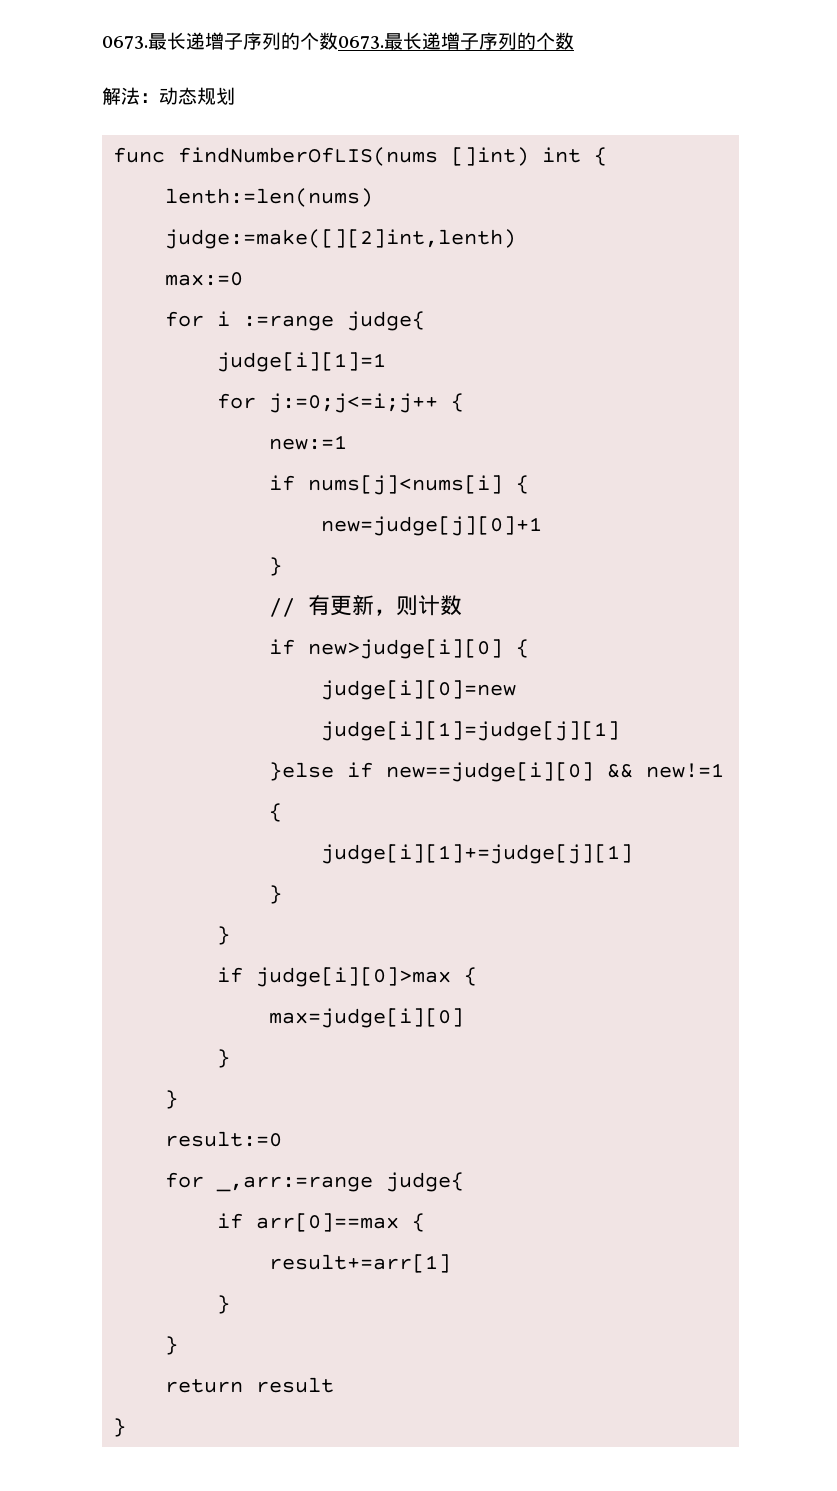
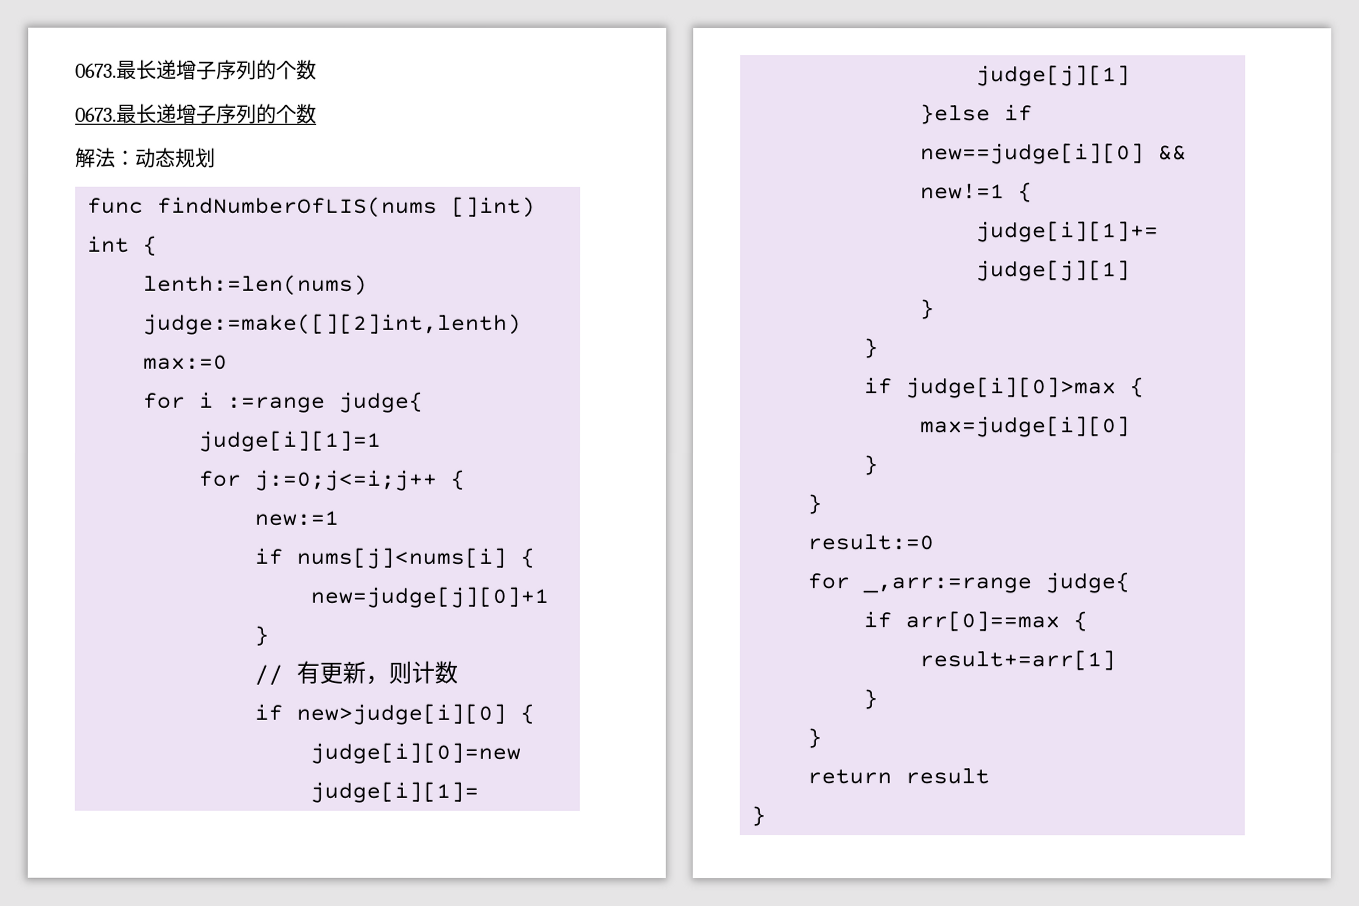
[102,32,338,50] 0673.最长递增子序列的个数 -> [75,59,317,80] 0673.最长递增子序列的个数 //

